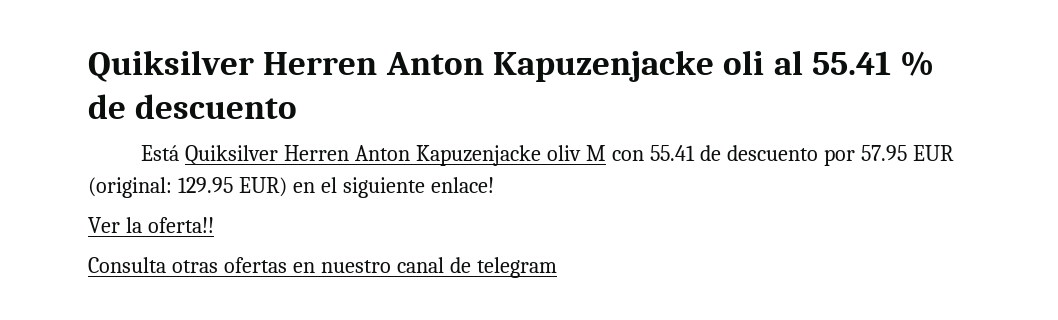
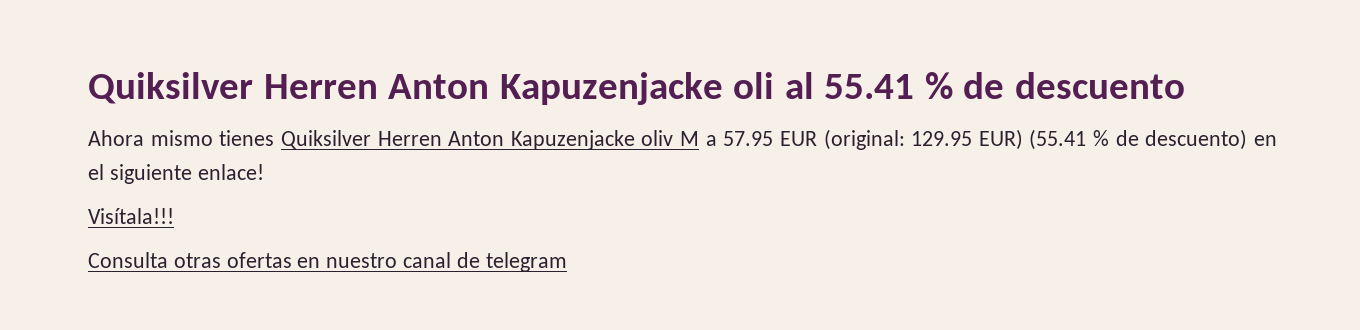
[141,145,180,161] Está -> [88,130,275,146] Ahora mismo tienes
[612,145,855,166] con 55.41 de descuento por -> [705,135,717,146] a
(287, 187) none -> [1029,129,1248,150] (55.41 % de descuento)
[88,217,214,233] Ver la oferta!! -> [88,208,174,224] Visítala!!!

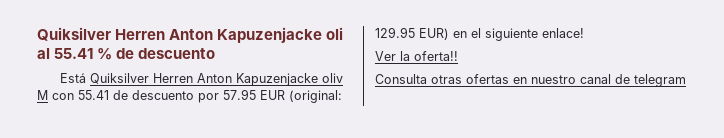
[88,130,275,146] Ahora mismo tienes -> [60,73,87,83] Está
[705,135,717,146] a -> [52,90,219,103] con 55.41 de descuento por
[1029,129,1248,150] (55.41 % de descuento) -> (449, 34) none
[88,208,174,224] Visítala!!! -> [375,51,458,61] Ver la oferta!!

